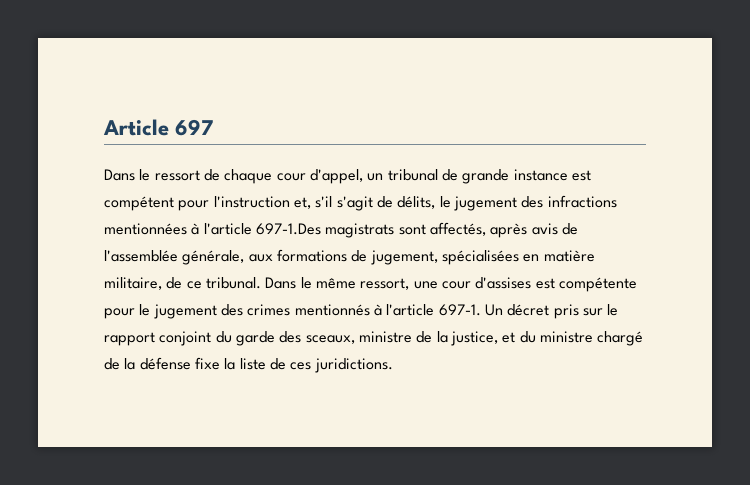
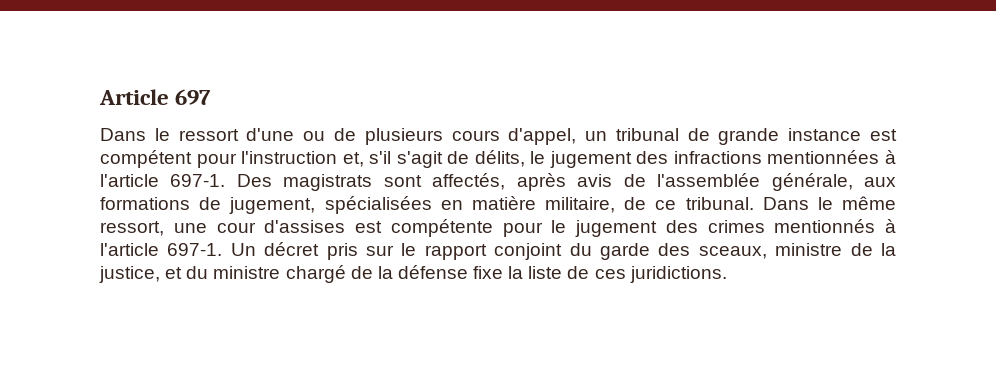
[203,169,306,184] de chaque cour -> [246,128,500,145] d'une ou de plusieurs cours
[255,223,321,235] 697-1.Des -> [170,174,272,187] 697-1. Des

